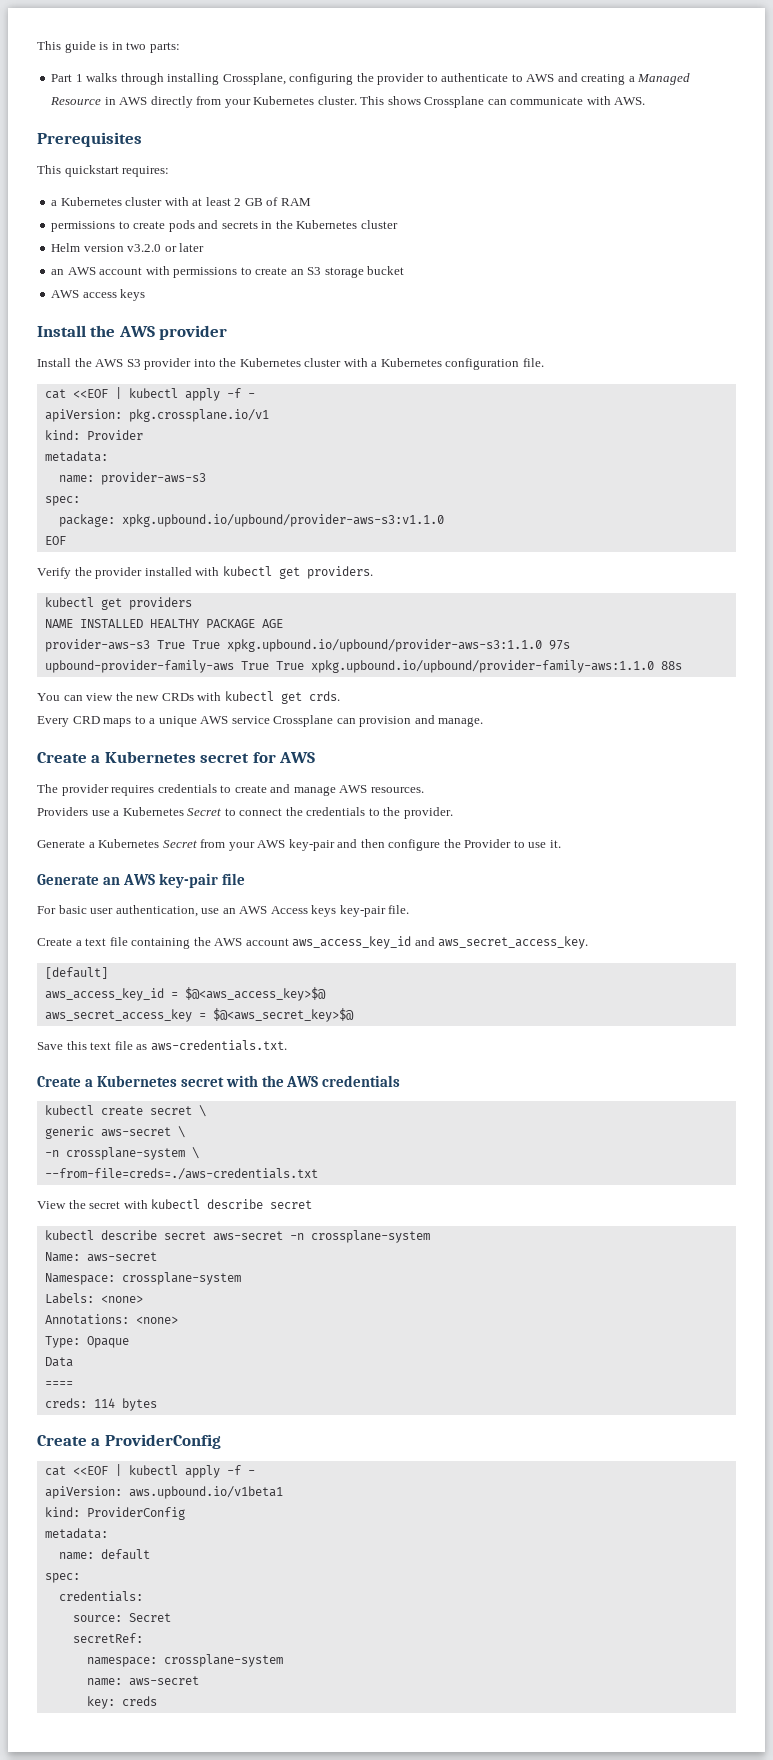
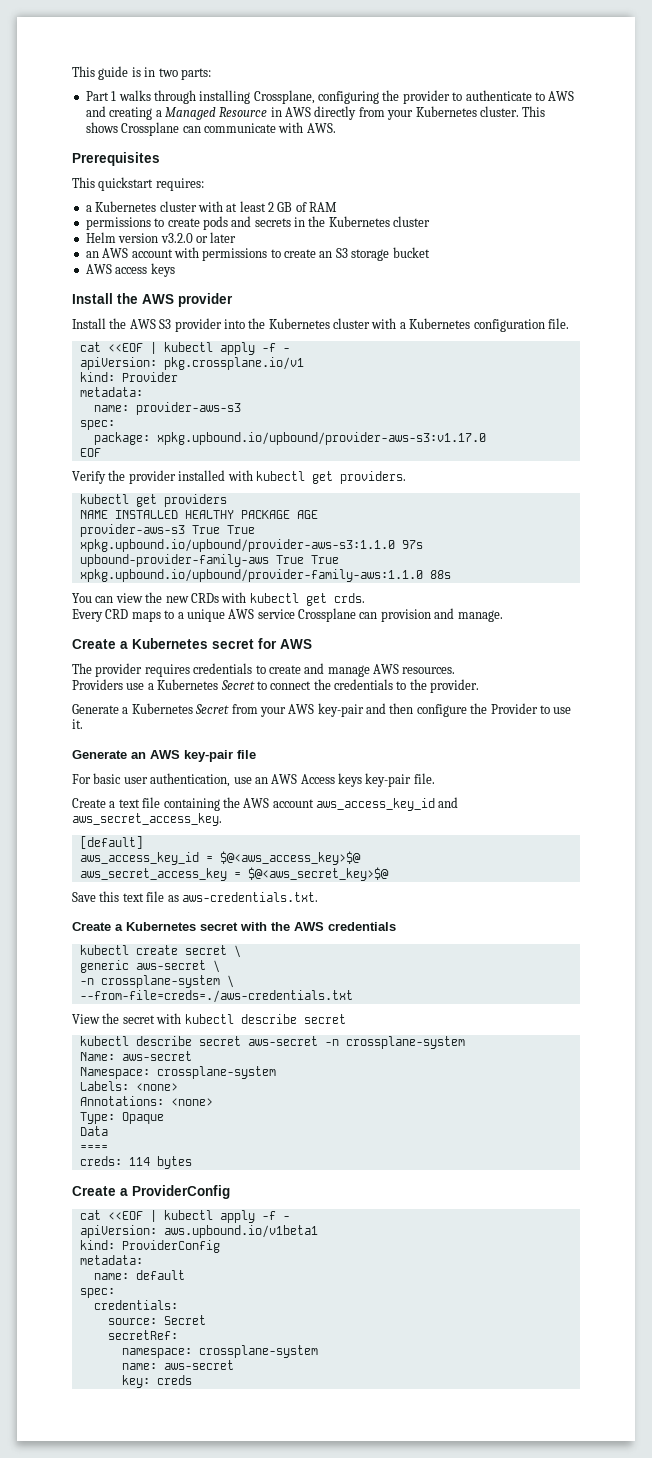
[121,514,444,527] xpkg.upbound.io/upbound/provider-aws-s3:v1.1.0 -> [156,432,486,445] xpkg.upbound.io/upbound/provider-aws-s3:v1.17.0

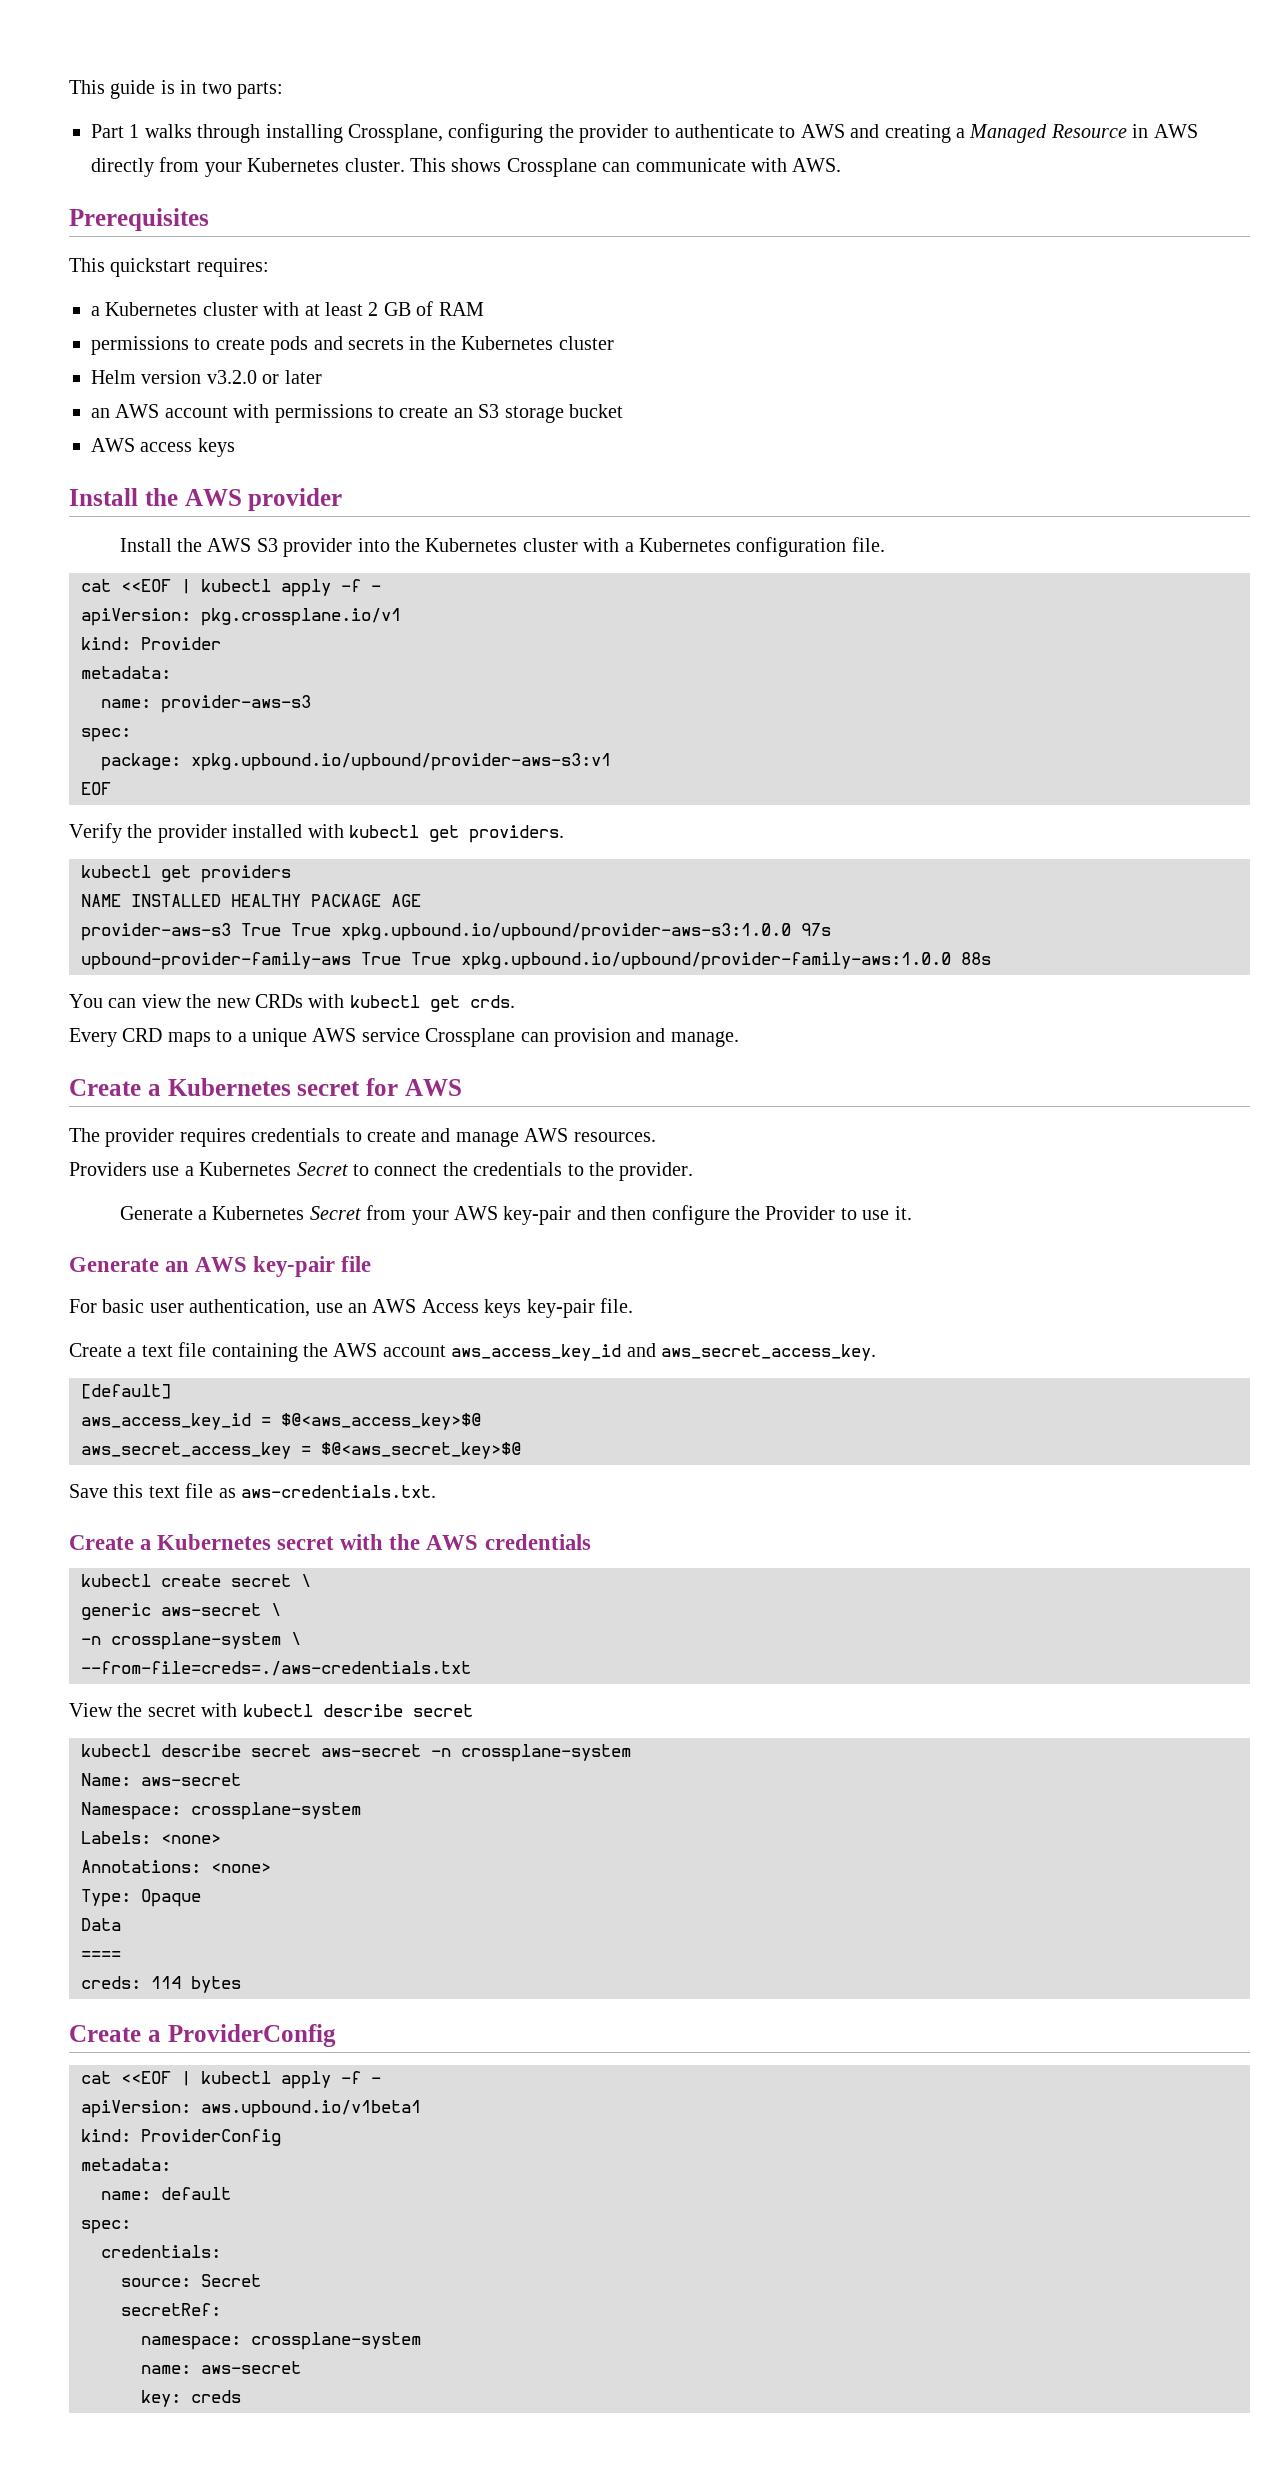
[156,432,486,445] xpkg.upbound.io/upbound/provider-aws-s3:v1.17.0 -> [191,753,611,771] xpkg.upbound.io/upbound/provider-aws-s3:v1
[79,539,395,552] xpkg.upbound.io/upbound/provider-aws-s3:1.1.0 -> [341,923,791,941] xpkg.upbound.io/upbound/provider-aws-s3:1.0.0
[79,569,423,582] xpkg.upbound.io/upbound/provider-family-aws:1.1.0 -> [461,952,951,970] xpkg.upbound.io/upbound/provider-family-aws:1.0.0

